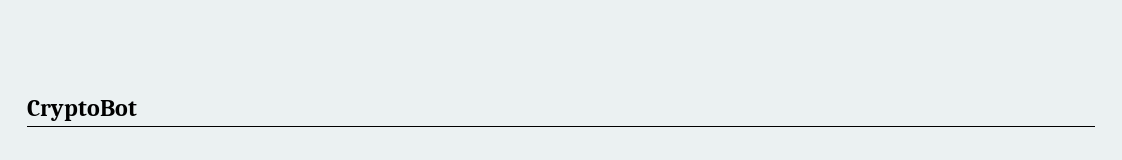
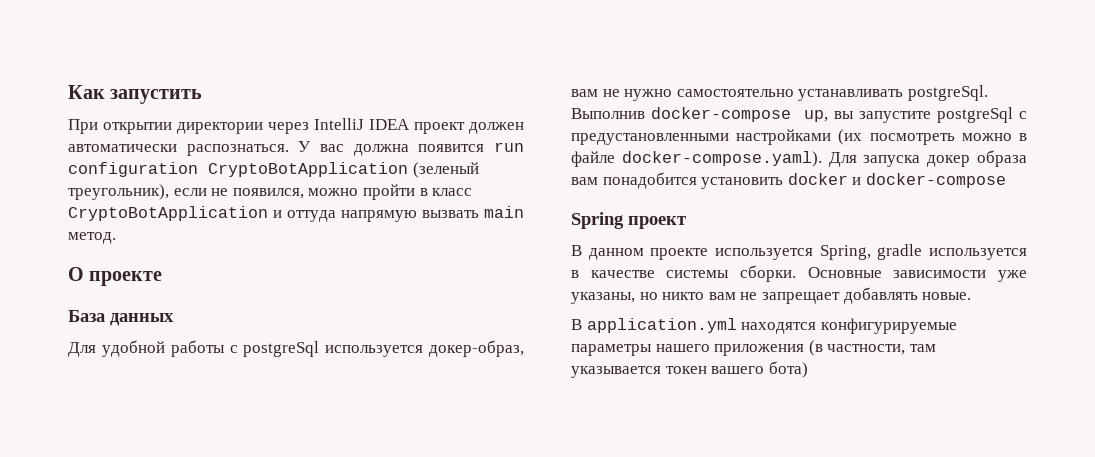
[27,100,137,121] CryptoBot -> [68,85,203,104] [68,118,524,134] [68,141,524,156] [68,162,479,178] [68,184,473,200] [68,206,524,222] [68,232,116,244] [68,267,163,286] [68,310,174,326] [68,340,524,357] [571,85,988,101] [571,107,1027,123] [571,129,1027,145] [571,150,1027,167] [571,172,1006,189] [571,212,686,229] [571,244,1027,260] [571,265,1027,282] [571,287,972,304] [571,318,957,334] [571,340,936,356] [571,361,808,378] Как запустить // При открытии директории через IntelliJ IDEA проект должен автоматически распознаться. У вас должна появится run configuration CryptoBotApplication (зеленый треугольник), если не появился, можно пройти в класс CryptoBotApplication и оттуда напрямую вызвать main метод. // О проекте // База данных // Для удобной работы с postgreSql используется докер-образ, вам не нужно самостоятельно устанавливать postgreSql. Выполнив docker-compose up, вы запустите postgreSql с предустановленными настройками (их посмотреть можно в файле docker-compose.yaml). Для запуска докер образа вам понадобится установить docker и docker-compose // Spring проект // В данном проекте используется Spring, gradle используется в качестве системы сборки. Основные зависимости уже указаны, но никто вам не запрещает добавлять новые. // В application.yml находятся конфигурируемые параметры нашего приложения (в частности, там указывается токен вашего бота)

